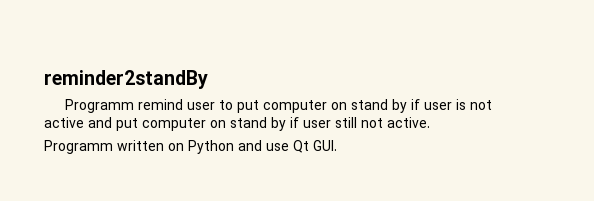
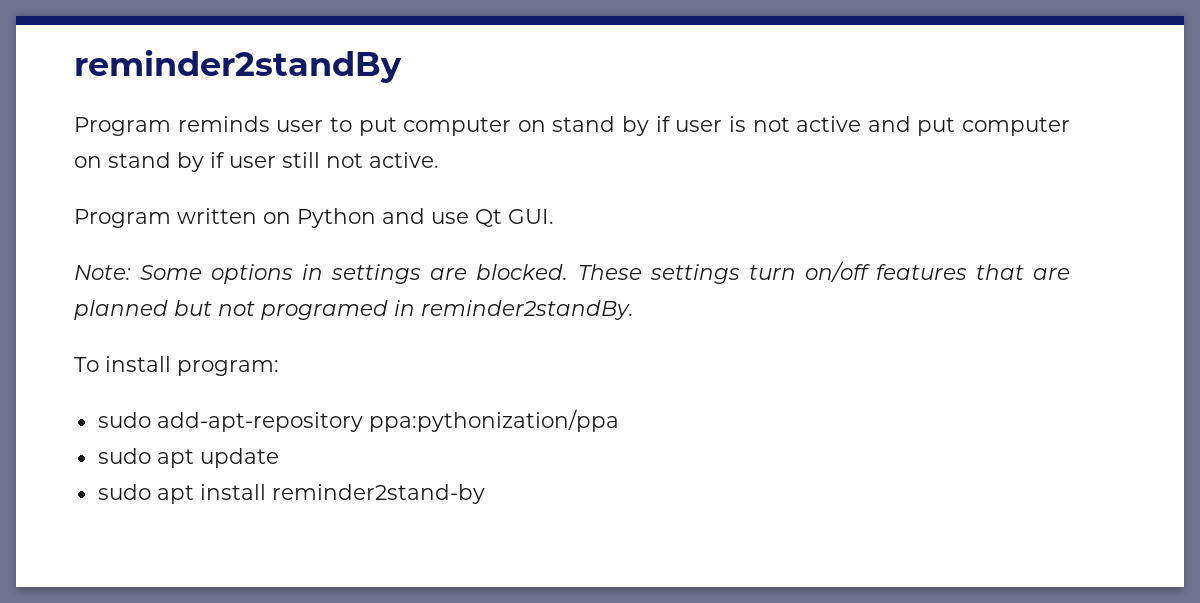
[65,99,184,113] Programm remind -> [74,116,270,136] Program reminds
[44,140,113,154] Programm -> [74,209,171,228] Program
(337, 145) none -> [74,261,1071,284] [74,300,634,320] [74,356,279,376] [97,409,619,432] [97,448,279,468] [97,484,485,504] // Note: Some options in settings are blocked. These settings turn on/off features that are planned but not programed in reminder2standBy. // To install program: // sudo add-apt-repository ppa:pythonization/ppa // sudo apt update // sudo apt install reminder2stand-by

